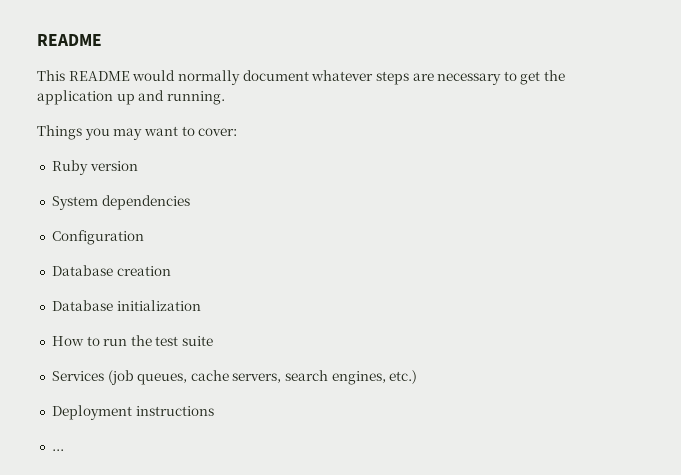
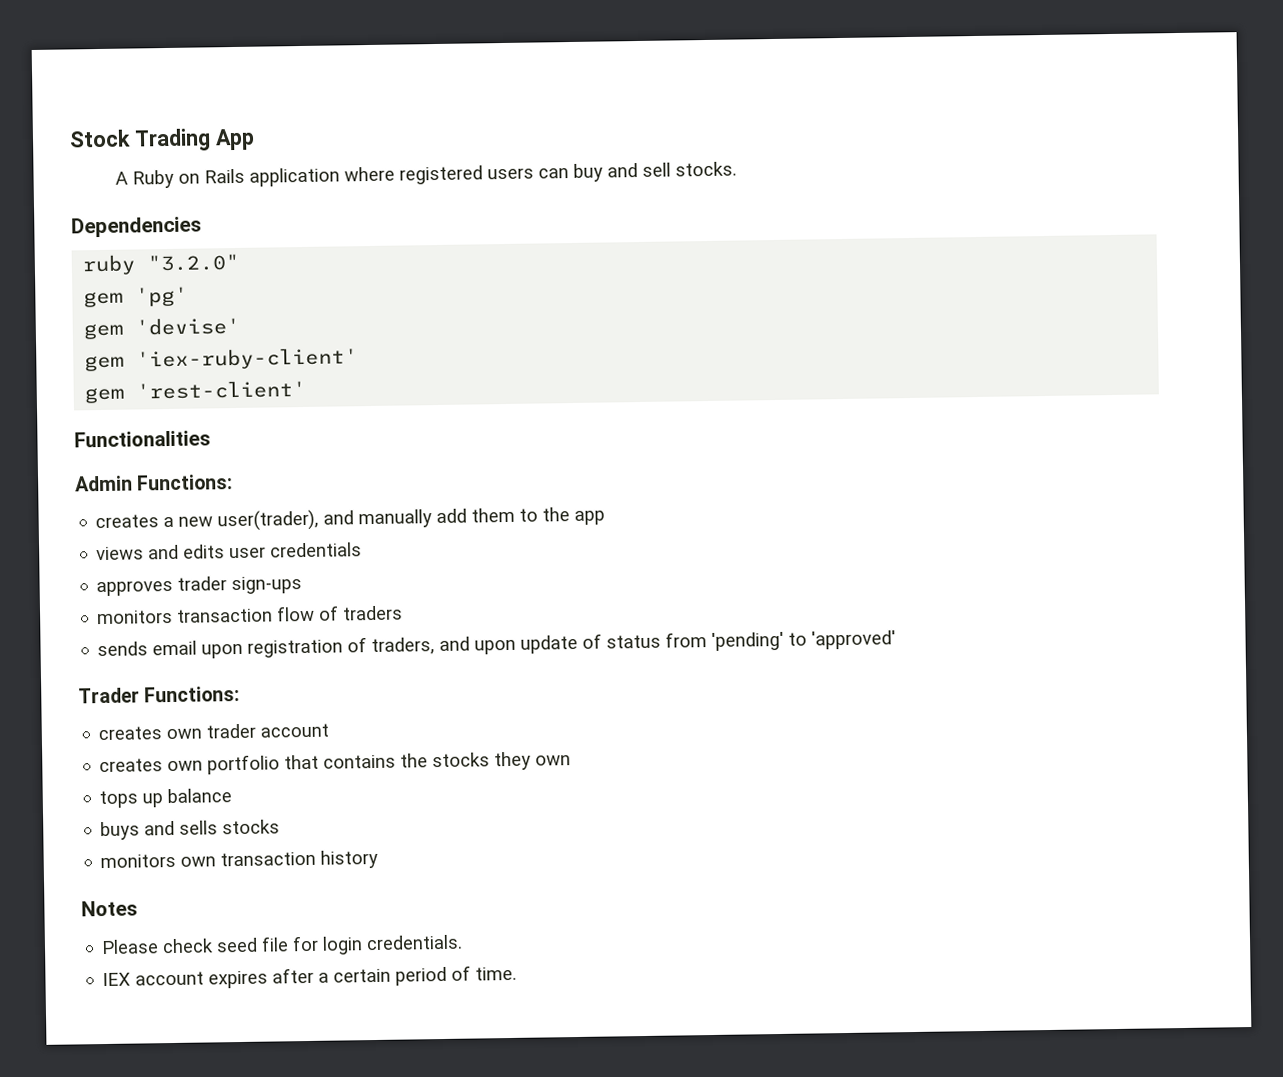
[37,34,102,46] [37,70,566,85] [37,90,225,105] [37,125,238,140] [51,160,138,175] [51,195,190,210] [51,230,144,245] [51,265,171,276] [51,300,201,311] [51,335,214,346] [51,370,418,385] [51,405,214,420] [51,449,64,451] README // This README would normally document whatever steps are necessary to get the application up and running. // Things you may want to cover: // Ruby version // System dependencies // Configuration // Database creation // Database initialization // How to run the test suite // Services (job queues, cache servers, search engines, etc.) // Deployment instructions // ... -> [69,128,255,152] [114,161,737,189] [71,216,202,238] [82,253,240,276] [83,286,189,308] [83,316,241,340] [84,347,359,372] [84,379,307,404] [74,430,211,448] [75,474,234,492] [95,507,606,532] [96,542,363,561] [96,576,303,597] [97,605,404,625] [97,630,897,659] [78,685,241,704] [98,723,330,741] [99,751,572,775] [99,788,233,809] [100,819,281,841] [100,849,379,869] [81,900,138,917] [101,934,464,955] [102,965,518,989] Stock Trading App // A Ruby on Rails application where registered users can buy and sell stocks. // Dependencies // ruby "3.2.0" // gem 'pg' // gem 'devise' // gem 'iex-ruby-client' // gem 'rest-client' // Functionalities // Admin Functions: // creates a new user(trader), and manually add them to the app // views and edits user credentials // approves trader sign-ups // monitors transaction flow of traders // sends email upon registration of traders, and upon update of status from 'pending' to 'approved' // Trader Functions: // creates own trader account // creates own portfolio that contains the stocks they own // tops up balance // buys and sells stocks // monitors own transaction history // Notes // Please check seed file for login credentials. // IEX account expires after a certain period of time.

